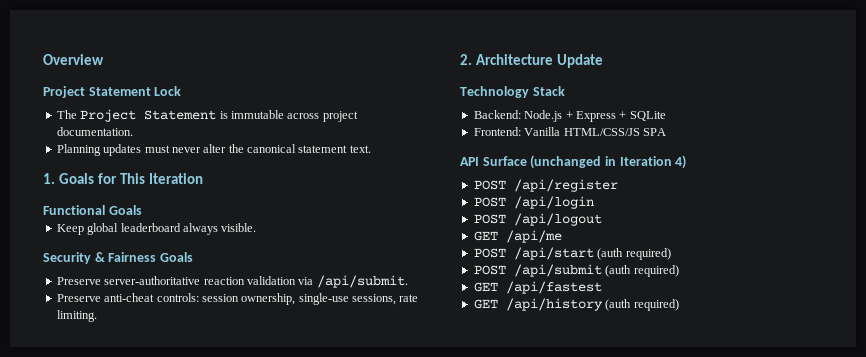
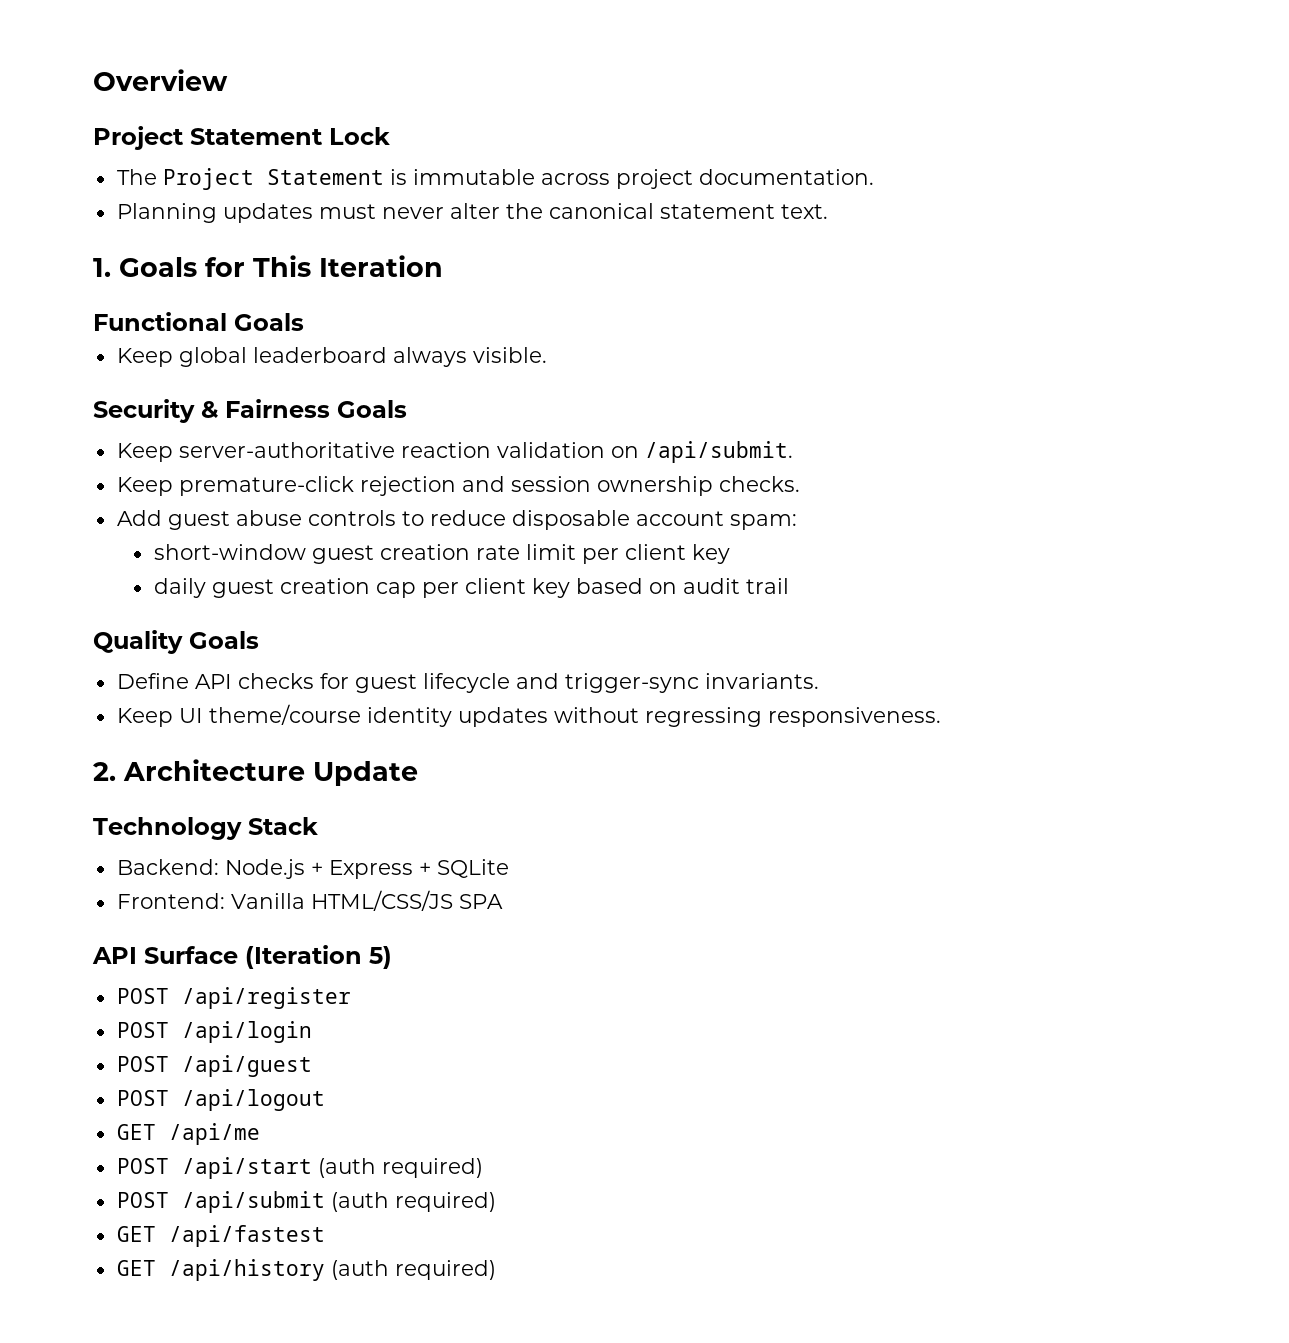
[56,277,101,285] Preserve -> [116,443,173,462] Keep
[298,277,314,285] via -> [610,446,639,458] on
[56,293,419,305] [56,310,97,322] Preserve anti-cheat controls: session ownership, single-use sessions, rate limiting. -> [116,476,800,496] [116,510,797,530] [153,544,730,564] [153,578,789,598] [93,630,259,654] [116,673,819,693] [116,704,941,727] Keep premature-click rejection and session ownership checks. // Add guest abuse controls to reduce disposable account spam: // short-window guest creation rate limit per client key // daily guest creation cap per client key based on audit trail // Quality Goals // Define API checks for guest lifecycle and trigger-sync invariants. // Keep UI theme/course identity updates without regressing responsiveness.
[530,155,687,169] (unchanged in Iteration 4) -> [245,945,392,969] (Iteration 5)
(594, 202) none -> [116,1055,312,1077] // POST /api/guest

